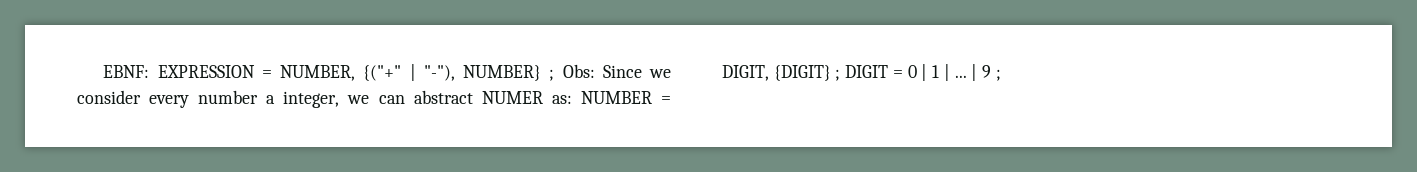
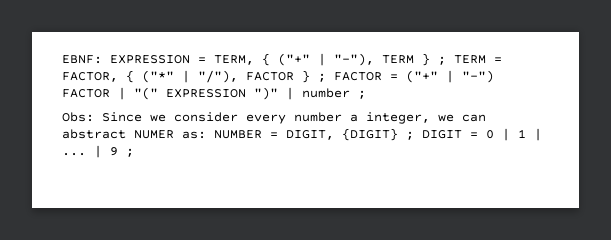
[280,64,555,81] NUMBER, {("+" | "-"), NUMBER} ; -> [214,53,502,66] [62,70,494,83] [62,87,366,100] TERM, { ("+" | "-"), TERM } ; TERM = FACTOR, { ("*" | "/"), FACTOR } ; FACTOR = ("+" | "-") FACTOR | "(" EXPRESSION ")" | number ; //

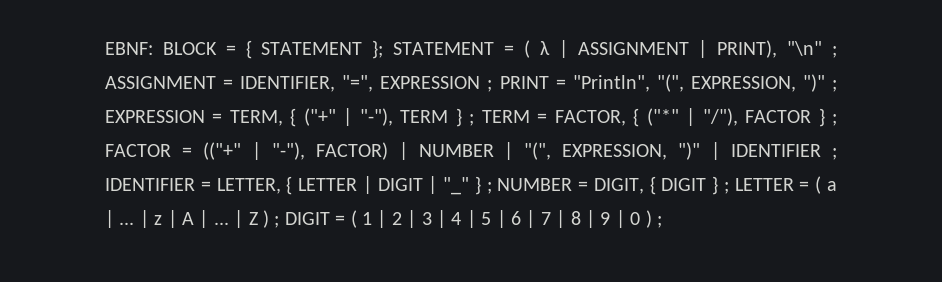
(102, 59) none -> [162,40,838,59] [105,74,837,92] BLOCK = { STATEMENT }; STATEMENT = ( λ | ASSIGNMENT | PRINT), "\n" ; ASSIGNMENT = IDENTIFIER, "=", EXPRESSION ; PRINT = "Println", "(", EXPRESSION, ")" ;
[406,70,494,83] [62,87,246,100] ("+" | "-") FACTOR | "(" EXPRESSION -> [202,142,668,160] (("+" | "-"), FACTOR) | NUMBER | "(", EXPRESSION,
[302,88,366,99] [62,112,486,124] [62,128,398,141] number ; // Obs: Since we consider every number a integer, we can abstract NUMER as: NUMBER = DIGIT, {DIGIT} -> [731,144,838,160] [105,176,838,195] [105,210,269,228] IDENTIFIER ; IDENTIFIER = LETTER, { LETTER | DIGIT | "_" } ; NUMBER = DIGIT, { DIGIT } ; LETTER = ( a | ... | z | A | ... | Z )
[486,128,542,141] [62,145,118,158] 0 | 1 | ... | 9 -> [350,210,652,228] ( 1 | 2 | 3 | 4 | 5 | 6 | 7 | 8 | 9 | 0 )

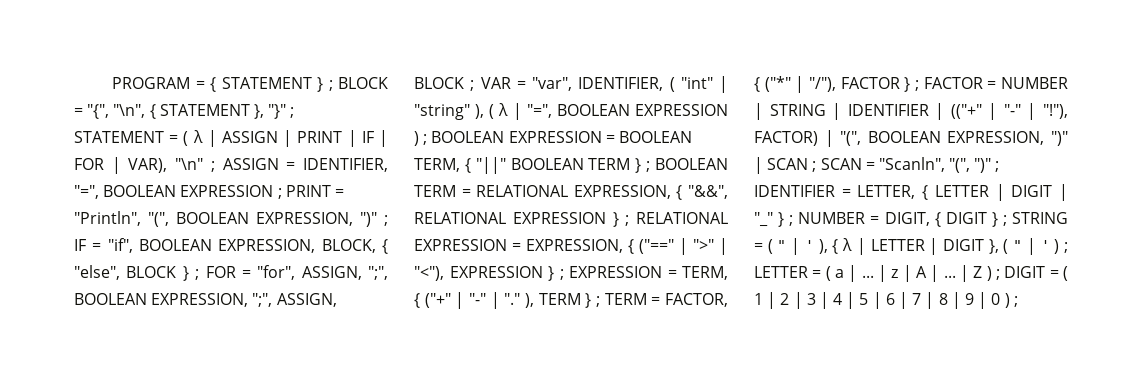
[105,42,217,55] EBNF: BLOCK -> [112,77,191,89] PROGRAM
[372,40,384,59] }; -> [317,77,388,92] [74,104,295,119] } ; BLOCK = "{", "\n", { STATEMENT }, "}" ;
[577,40,778,58] ASSIGNMENT | PRINT), -> [221,130,388,147] [74,157,168,174] ASSIGN | PRINT | IF | FOR | VAR),
[105,76,216,89] ASSIGNMENT -> [222,158,279,170] ASSIGN
(374, 83) none -> [103,185,177,197] BOOLEAN
(684, 83) none -> [176,212,249,224] BOOLEAN
(837, 86) none -> [74,238,388,254] [74,265,388,281] [74,293,337,307] [414,76,728,93] [414,103,728,120] [414,131,692,146] [414,157,728,174] [414,185,728,200] [414,212,729,227] [414,238,728,255] [414,266,564,281] IF = "if", BOOLEAN EXPRESSION, BLOCK, { "else", BLOCK } ; FOR = "for", ASSIGN, ";", BOOLEAN EXPRESSION, ";", ASSIGN, BLOCK ; VAR = "var", IDENTIFIER, ( "int" | "string" ), ( λ | "=", BOOLEAN EXPRESSION ) ; BOOLEAN EXPRESSION = BOOLEAN TERM, { "||" BOOLEAN TERM } ; BOOLEAN TERM = RELATIONAL EXPRESSION, { "&&", RELATIONAL EXPRESSION } ; RELATIONAL EXPRESSION = EXPRESSION, { ("==" | ">" | "<"), EXPRESSION } ;
[359,108,393,126] "-"), -> [469,292,534,309] "-" | "." ),
[202,142,822,160] (("+" | "-"), FACTOR) | NUMBER | "(", EXPRESSION, ")" | IDENTIFIER -> [1001,77,1068,89] [754,103,1068,120] [754,130,1068,147] [754,157,992,174] NUMBER | STRING | IDENTIFIER | (("+" | "-" | "!"), FACTOR) | "(", BOOLEAN EXPRESSION, ")" | SCAN ; SCAN = "Scanln", "(", ")"
(729, 188) none -> [1012,212,1068,224] [754,238,1068,255] STRING = ( " | ' ), { λ | LETTER | DIGIT }, ( " | ' ) ;

